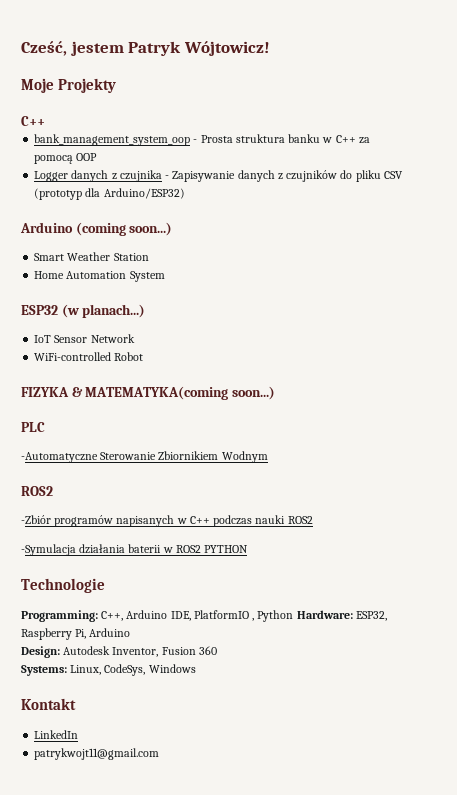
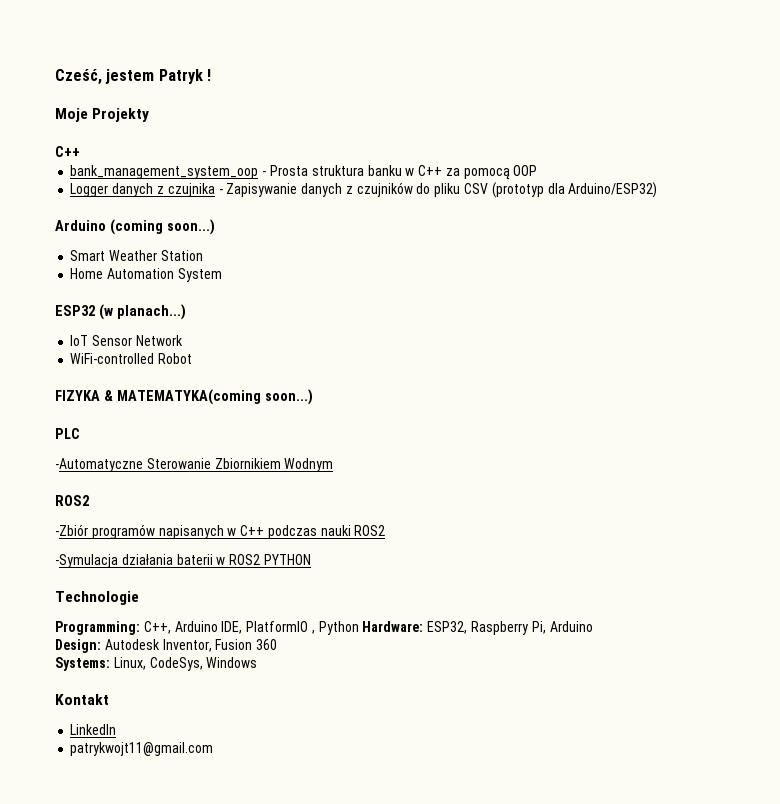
[183,41,270,56] Wójtowicz! -> [206,69,211,81] !

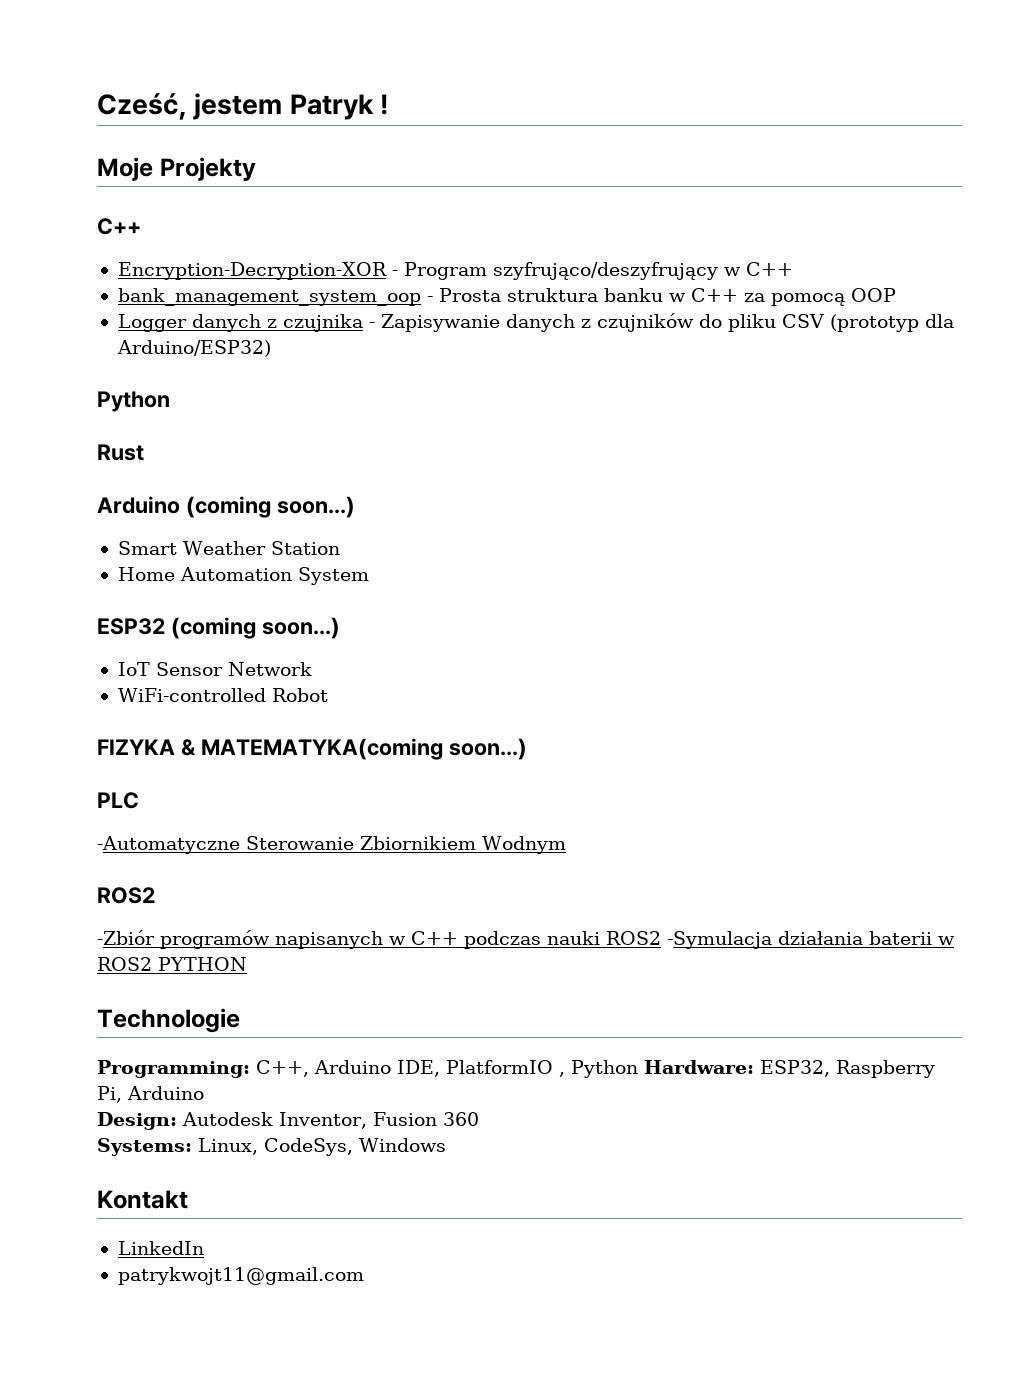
(80, 151) none -> [117,262,793,280] // Encryption-Decryption-XOR - Program szyfrująco/deszyfrujący w C++
(658, 190) none -> [97,391,170,412] [97,444,144,461] // Python // Rust
[98,304,186,320] (w planach...) -> [170,617,340,639] (coming soon...)
(386, 530) // -> (661, 938) none

